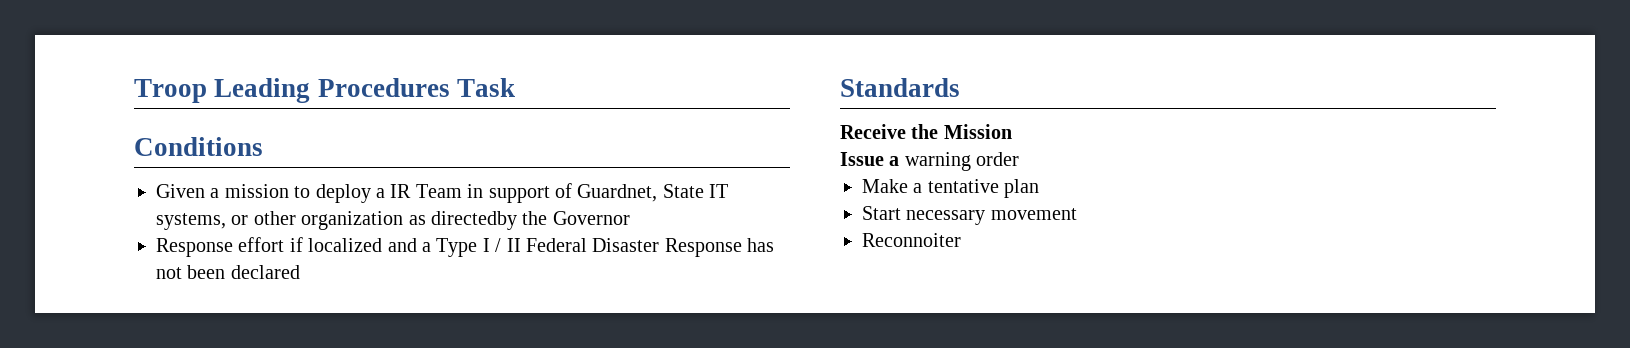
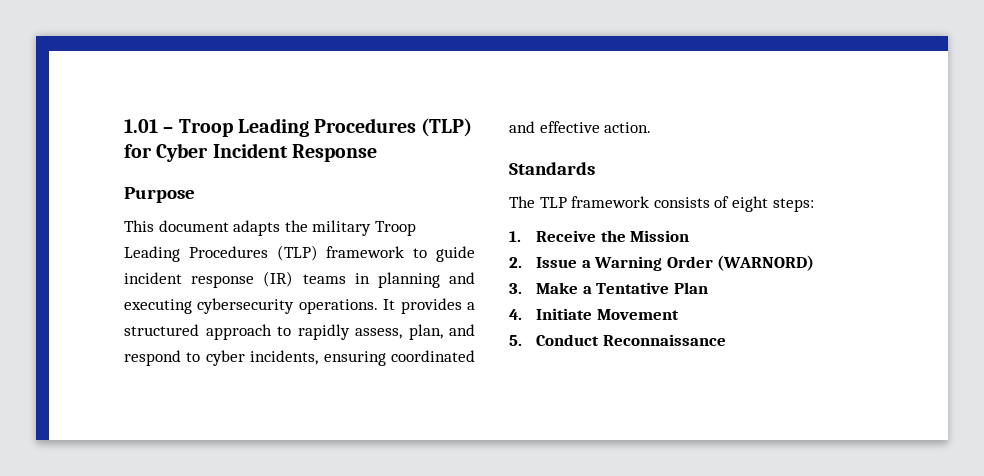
[134,78,515,103] [134,137,263,156] [156,183,729,203] [156,211,630,230] [156,237,775,257] [156,265,300,279] [840,78,960,97] Troop Leading Procedures Task // Conditions // Given a mission to deploy a IR Team in support of Guardnet, State IT systems, or other organization as directedby the Governor // Response effort if localized and a Type I / II Federal Disaster Response has not been declared // Standards // -> [124,118,473,137] [124,143,377,162] [124,187,195,203] [124,220,416,236] [124,245,476,262] [124,271,475,288] [124,298,475,314] [124,324,475,340] [124,350,475,366] [509,121,652,133] [509,162,595,175] [509,196,814,212] [509,231,521,242] 1.01 – Troop Leading Procedures (TLP) for Cyber Incident Response // Purpose // This document adapts the military Troop Leading Procedures (TLP) framework to guide incident response (IR) teams in planning and executing cybersecurity operations. It provides a structured approach to rapidly assess, plan, and respond to cyber incidents, ensuring coordinated and effective action. // Standards // The TLP framework consists of eight steps: // 1.
(1012, 131) none -> [509,257,522,268] 2.
[904,152,1020,171] [862,179,1040,198] [862,206,1077,225] [862,233,961,247] warning order // Make a tentative plan // Start necessary movement // Reconnoiter -> [594,255,815,271] [509,282,708,294] [509,308,679,320] [509,334,726,346] Warning Order (WARNORD) // 3. Make a Tentative Plan // 4. Initiate Movement // 5. Conduct Reconnaissance

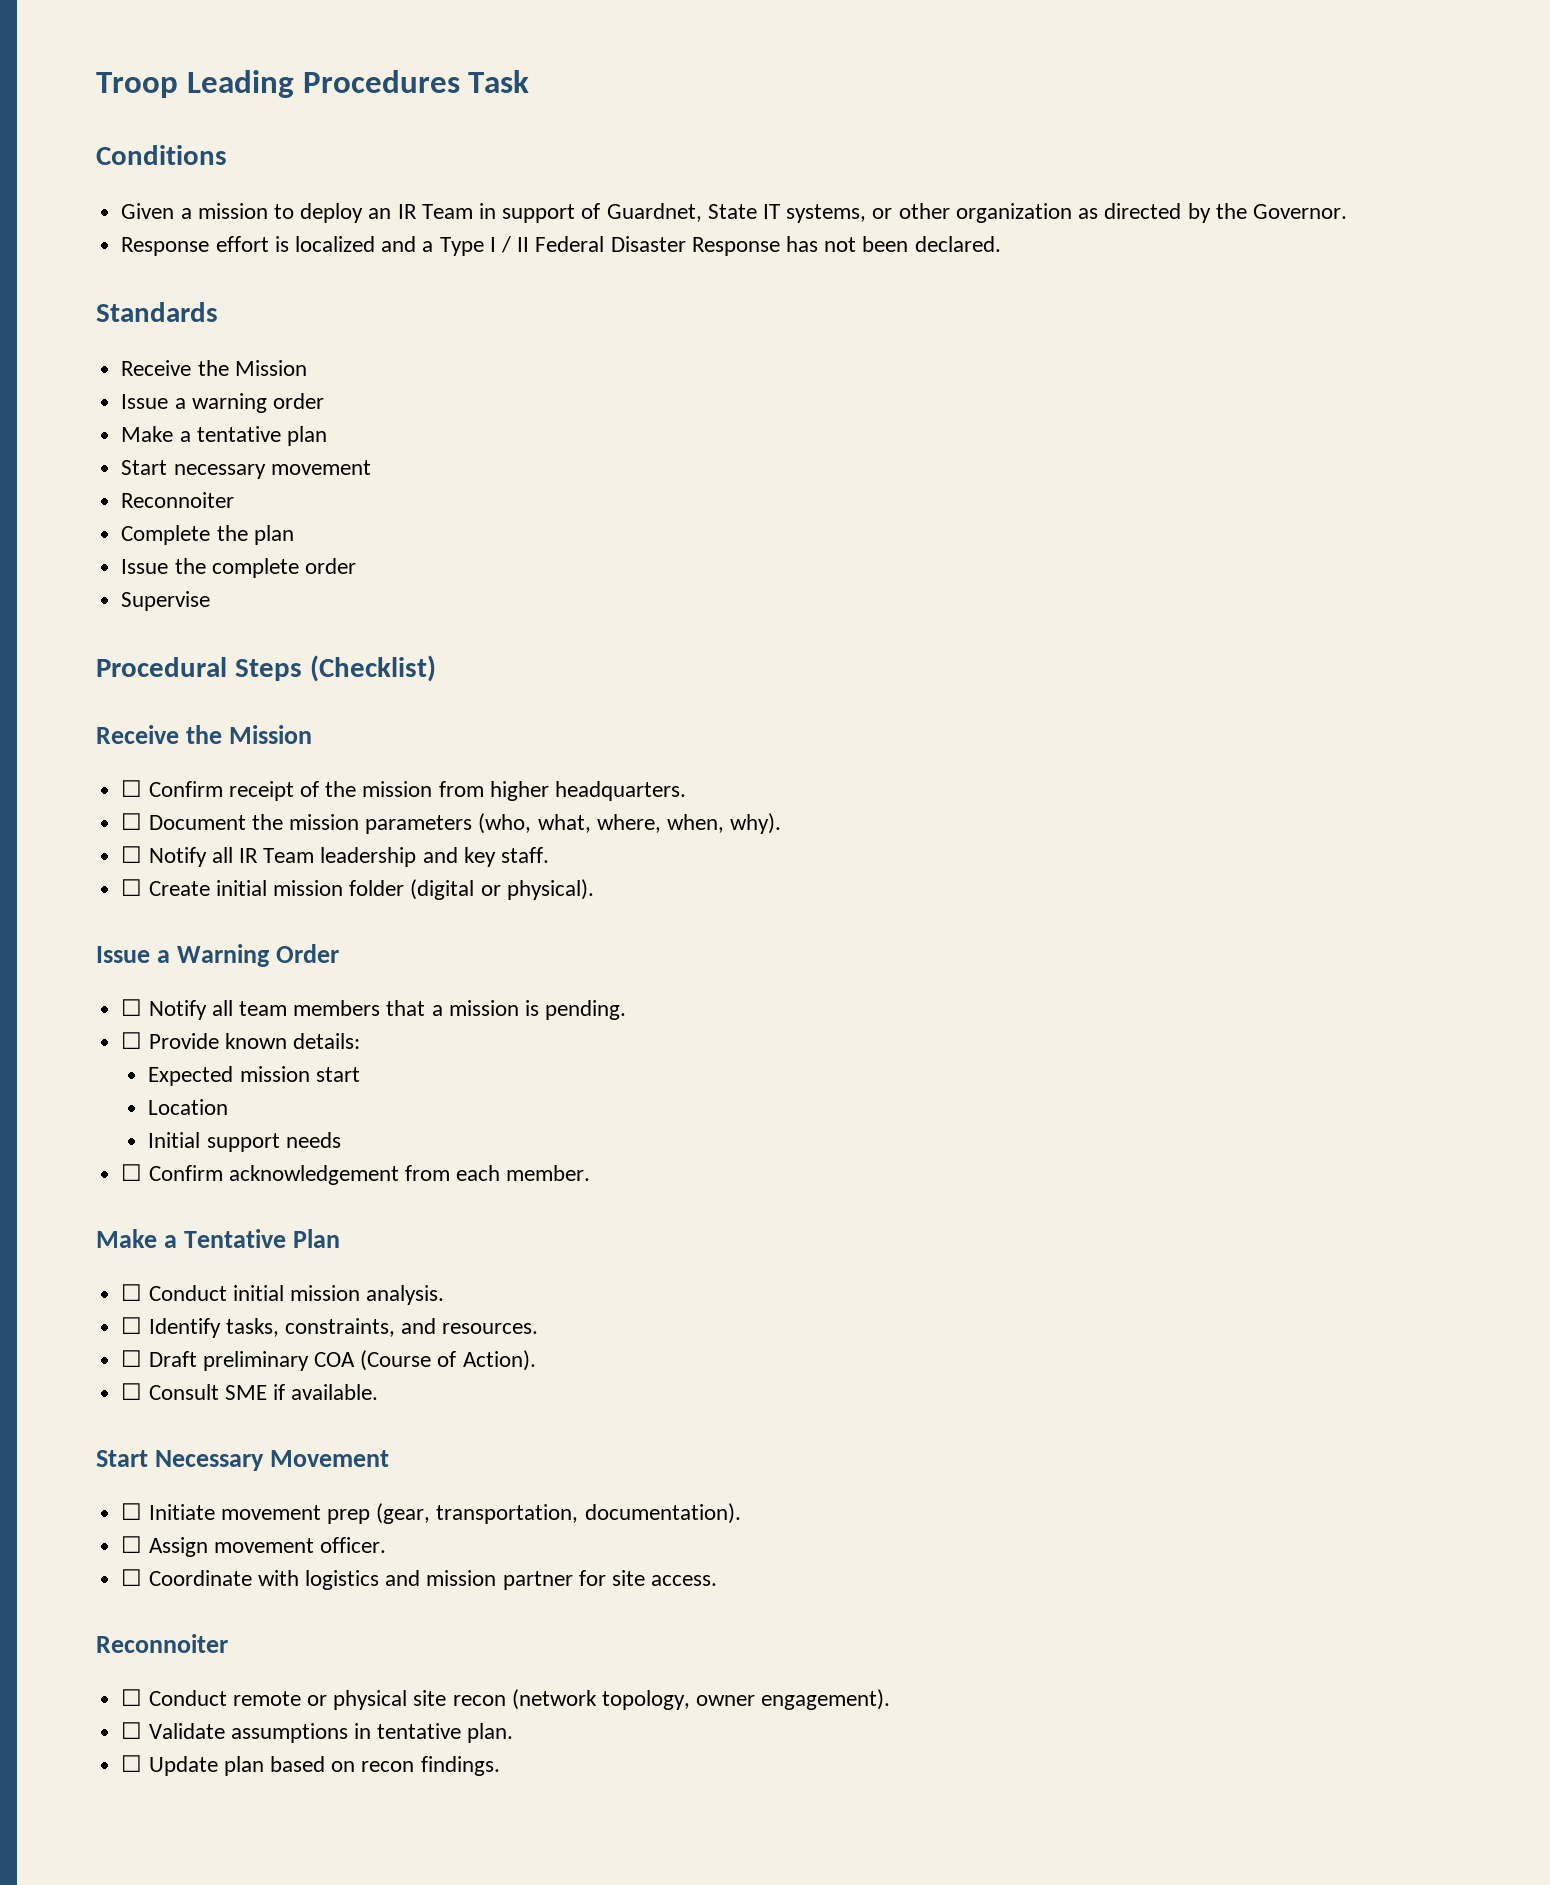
[124,118,473,137] [124,143,377,162] [124,187,195,203] [124,220,416,236] [124,245,476,262] [124,271,475,288] [124,298,475,314] [124,324,475,340] [124,350,475,366] [509,121,652,133] [509,162,595,175] [509,196,814,212] [509,230,690,242] [509,255,815,271] [509,282,708,294] [509,308,679,320] [509,334,726,346] 1.01 – Troop Leading Procedures (TLP) for Cyber Incident Response // Purpose // This document adapts the military Troop Leading Procedures (TLP) framework to guide incident response (IR) teams in planning and executing cybersecurity operations. It provides a structured approach to rapidly assess, plan, and respond to cyber incidents, ensuring coordinated and effective action. // Standards // The TLP framework consists of eight steps: // 1. Receive the Mission // 2. Issue a Warning Order (WARNORD) // 3. Make a Tentative Plan // 4. Initiate Movement // 5. Conduct Reconnaissance -> [96,70,530,98] [96,145,227,165] [121,203,1347,223] [121,236,1001,256] [96,302,218,322] [121,360,307,376] [121,393,324,413] [121,426,327,446] [121,460,371,479] [121,492,235,508] [121,525,294,545] [121,558,356,578] [121,591,211,611] [96,655,436,682] [96,725,313,744] [121,780,686,801] [121,813,782,834] [121,846,549,867] [121,879,594,900] [96,944,340,967] [121,999,627,1020] [121,1032,360,1049] [148,1066,360,1086] [148,1099,229,1115] [148,1132,341,1152] [121,1164,591,1185] [96,1229,341,1248] [121,1284,445,1305] [121,1317,539,1338] [121,1350,536,1371] [121,1383,379,1400] [96,1450,390,1471] [121,1503,741,1524] [121,1536,386,1557] [121,1569,718,1590] [96,1634,228,1653] [121,1689,891,1710] [121,1722,514,1743] [121,1755,500,1776] Troop Leading Procedures Task // Conditions // Given a mission to deploy an IR Team in support of Guardnet, State IT systems, or other organization as directed by the Governor. // Response effort is localized and a Type I / II Federal Disaster Response has not been declared. // Standards // Receive the Mission // Issue a warning order // Make a tentative plan // Start necessary movement // Reconnoiter // Complete the plan // Issue the complete order // Supervise // Procedural Steps (Checklist) // Receive the Mission // ☐ Confirm receipt of the mission from higher headquarters. // ☐ Document the mission parameters (who, what, where, when, why). // ☐ Notify all IR Team leadership and key staff. // ☐ Create initial mission folder (digital or physical). // Issue a Warning Order // ☐ Notify all team members that a mission is pending. // ☐ Provide known details: // Expected mission start // Location // Initial support needs // ☐ Confirm acknowledgement from each member. // Make a Tentative Plan // ☐ Conduct initial mission analysis. // ☐ Identify tasks, constraints, and resources. // ☐ Draft preliminary COA (Course of Action). // ☐ Consult SME if available. // Start Necessary Movement // ☐ Initiate movement prep (gear, transportation, documentation). // ☐ Assign movement officer. // ☐ Coordinate with logistics and mission partner for site access. // Reconnoiter // ☐ Conduct remote or physical site recon (network topology, owner engagement). // ☐ Validate assumptions in tentative plan. // ☐ Update plan based on recon findings.

